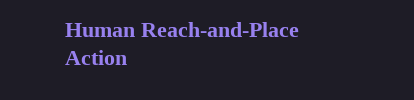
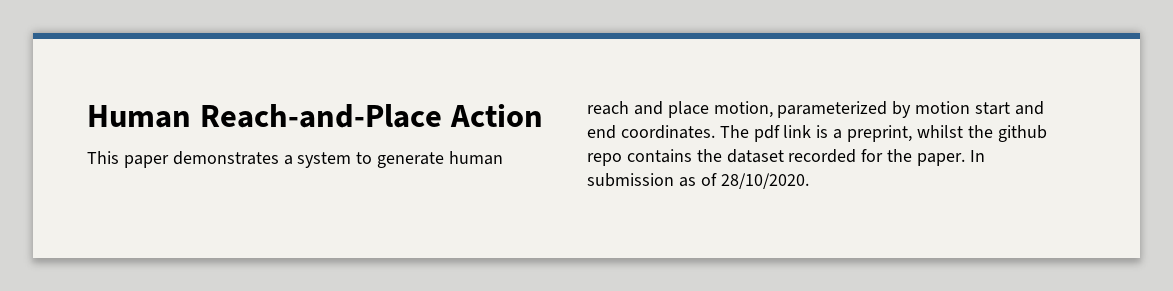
(127, 57) none -> [87,151,504,168] [587,101,1044,118] [587,125,1047,142] [587,149,985,166] [587,173,809,189] // This paper demonstrates a system to generate human reach and place motion, parameterized by motion start and end coordinates. The pdf link is a preprint, whilst the github repo contains the dataset recorded for the paper. In submission as of 28/10/2020.

